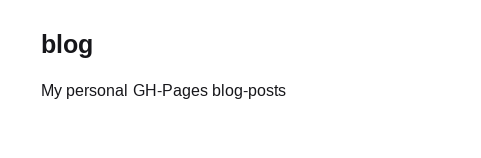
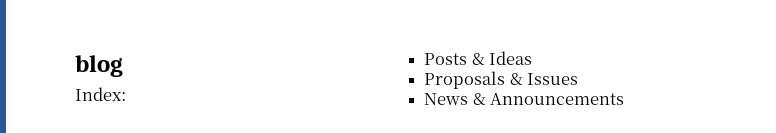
[41,84,286,99] My personal GH-Pages blog-posts -> [75,87,126,101] [424,51,533,65] [424,71,579,89] [424,93,625,105] Index: // Posts & Ideas // Proposals & Issues // News & Announcements

